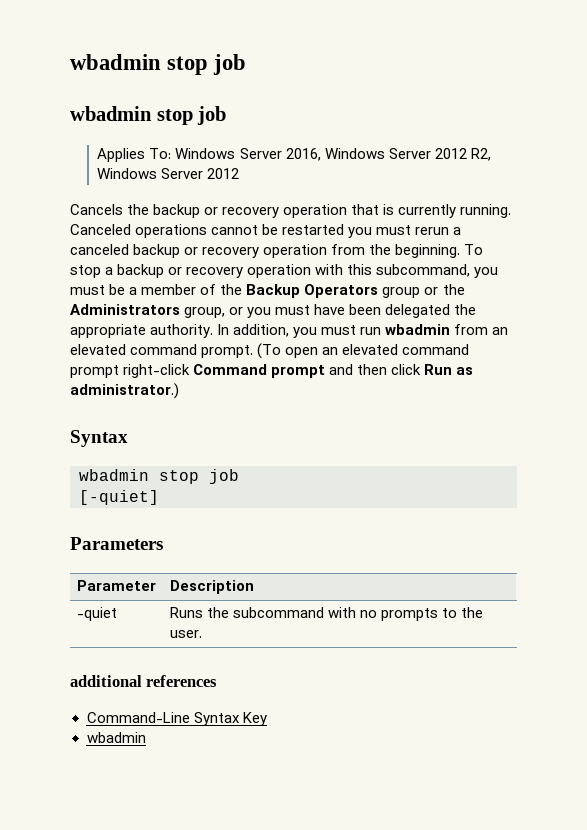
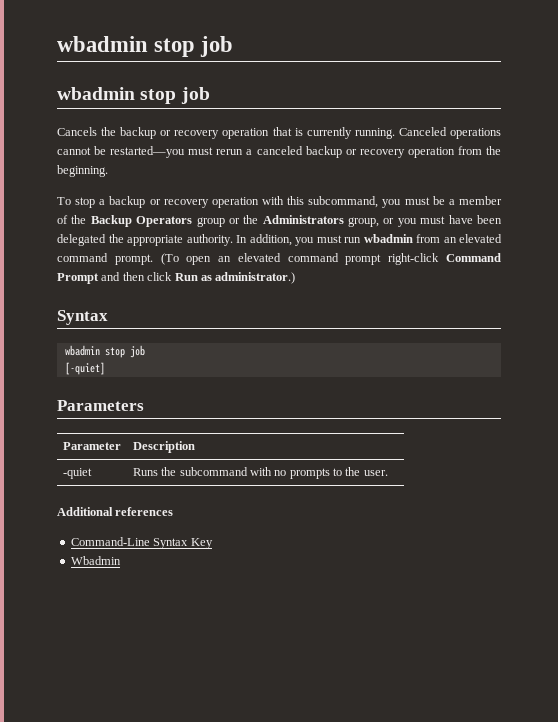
[97,148,491,162] [97,168,240,179] // Applies To: Windows Server 2016, Windows Server 2012 R2, Windows Server 2012 -> (210, 95) none
[282,224,373,238] restarted you -> [110,146,186,158] restarted—you
(461, 251) none -> (108, 171) //
[271,365,326,378] prompt -> [57,273,99,284] Prompt
[70,675,142,687] additional -> [57,507,113,516] Additional
[86,732,146,743] wbadmin -> [70,556,121,565] Wbadmin

